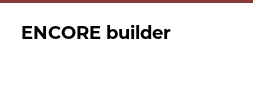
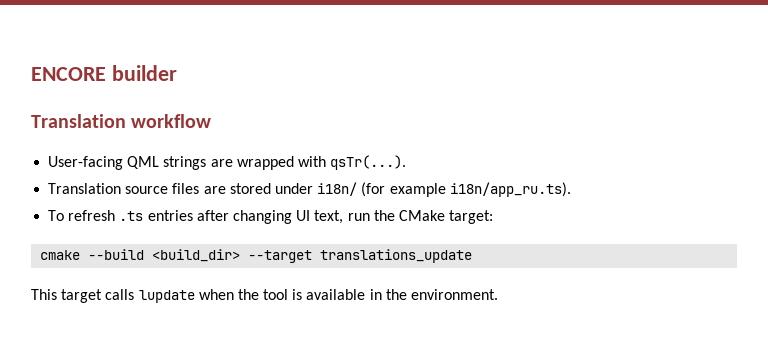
(171, 31) none -> [31,114,212,128] [48,155,407,170] [48,182,571,197] [48,210,494,224] [40,249,473,263] [31,289,499,303] // Translation workflow // User-facing QML strings are wrapped with qsTr(...). // Translation source files are stored under i18n/ (for example i18n/app_ru.ts). // To refresh .ts entries after changing UI text, run the CMake target: // cmake --build <build_dir> --target translations_update // This target calls lupdate when the tool is available in the environment.

